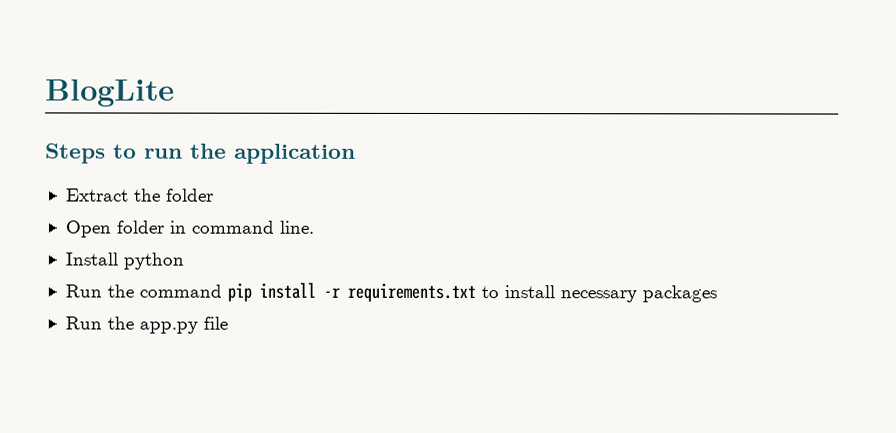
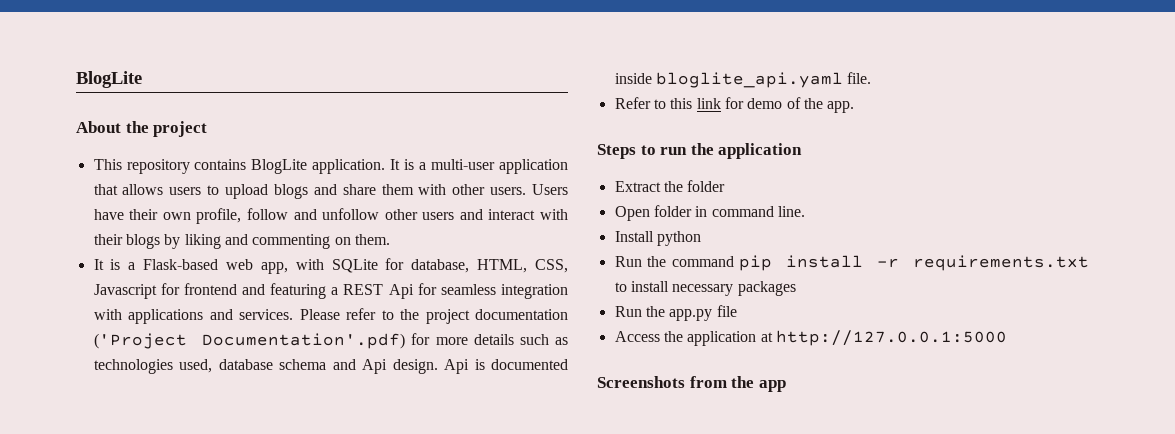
[45,79,175,107] BlogLite -> [76,71,142,88] [76,121,208,137] [93,159,568,174] [93,184,568,199] [93,208,568,224] [93,234,390,249] [93,258,568,274] [93,283,568,299] [93,308,568,324] [93,333,568,349] [93,359,568,374] [614,72,872,88] [614,97,855,113] BlogLite // About the project // This repository contains BlogLite application. It is a multi-user application that allows users to upload blogs and share them with other users. Users have their own profile, follow and unfollow other users and interact with their blogs by liking and commenting on them. // It is a Flask-based web app, with SQLite for database, HTML, CSS, Javascript for frontend and featuring a REST Api for seamless integration with applications and services. Please refer to the project documentation ('Project Documentation'.pdf) for more details such as technologies used, database schema and Api design. Api is documented inside bloglite_api.yaml file. // Refer to this link for demo of the app.
(228, 323) none -> [614,330,1007,346] [597,376,786,392] // Access the application at http://127.0.0.1:5000 // Screenshots from the app

